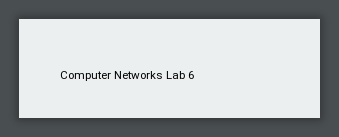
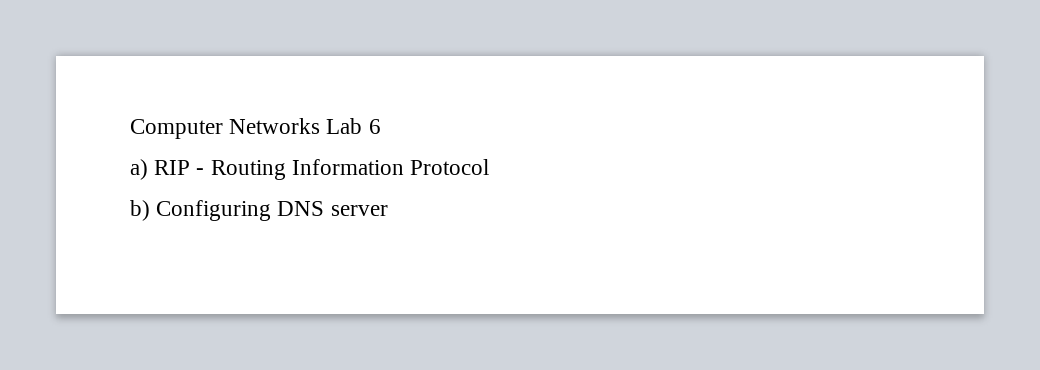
(195, 75) none -> [130,159,490,180] [130,200,388,221] // a) RIP - Routing Information Protocol // b) Configuring DNS server

